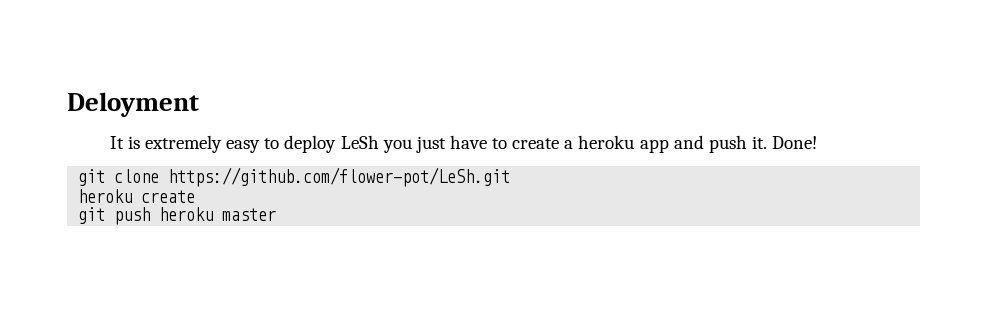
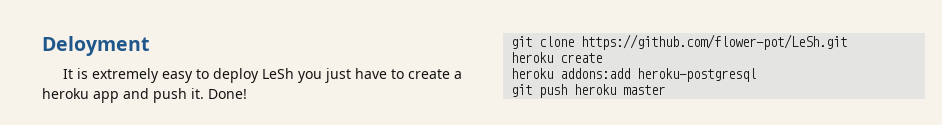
(196, 196) none -> [511,68,757,82] // heroku addons:add heroku-postgresql

